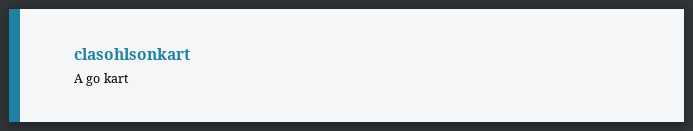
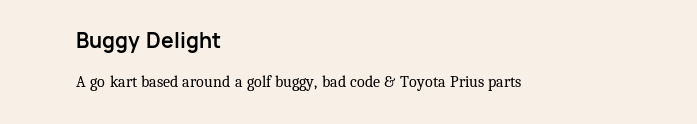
[74,48,190,60] clasohlsonkart -> [76,32,221,53] Buggy Delight
(129, 78) none -> [140,75,522,91] based around a golf buggy, bad code & Toyota Prius parts

